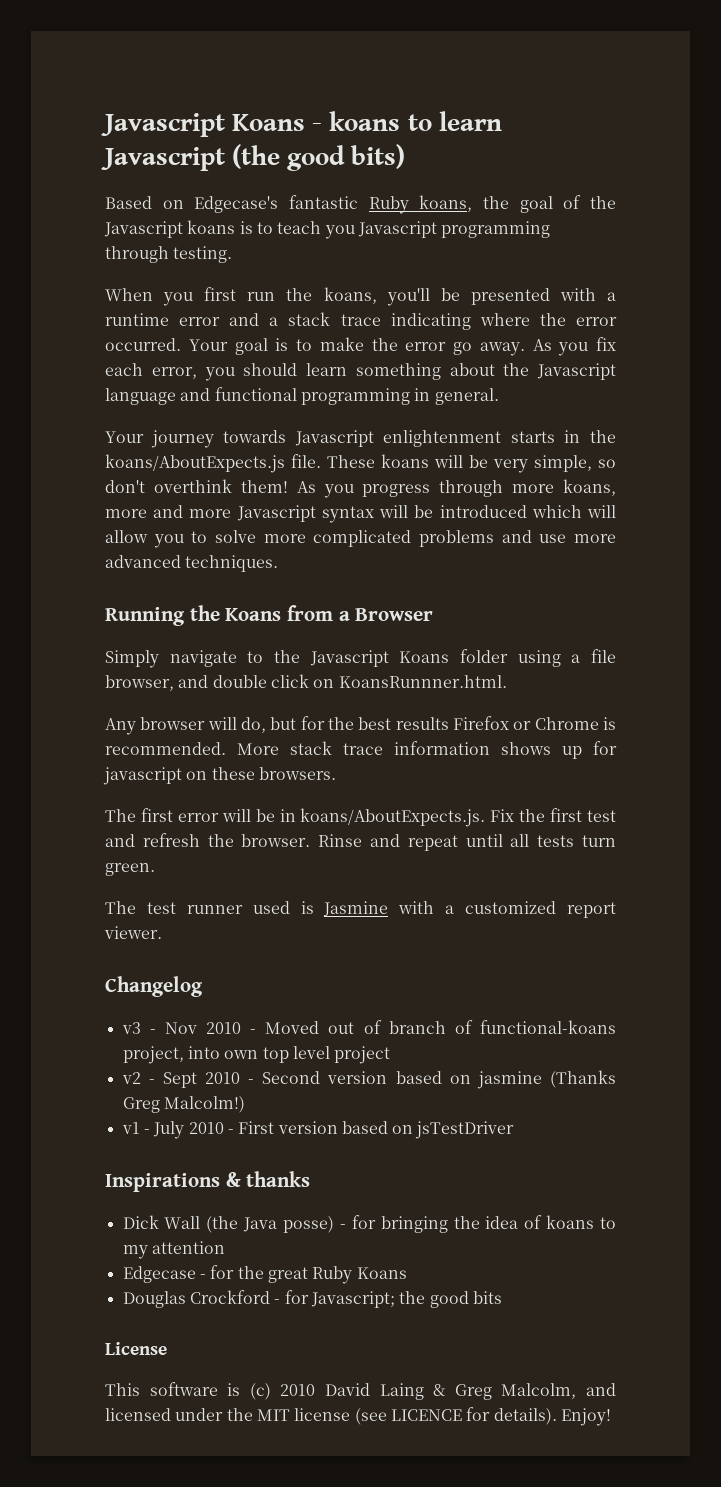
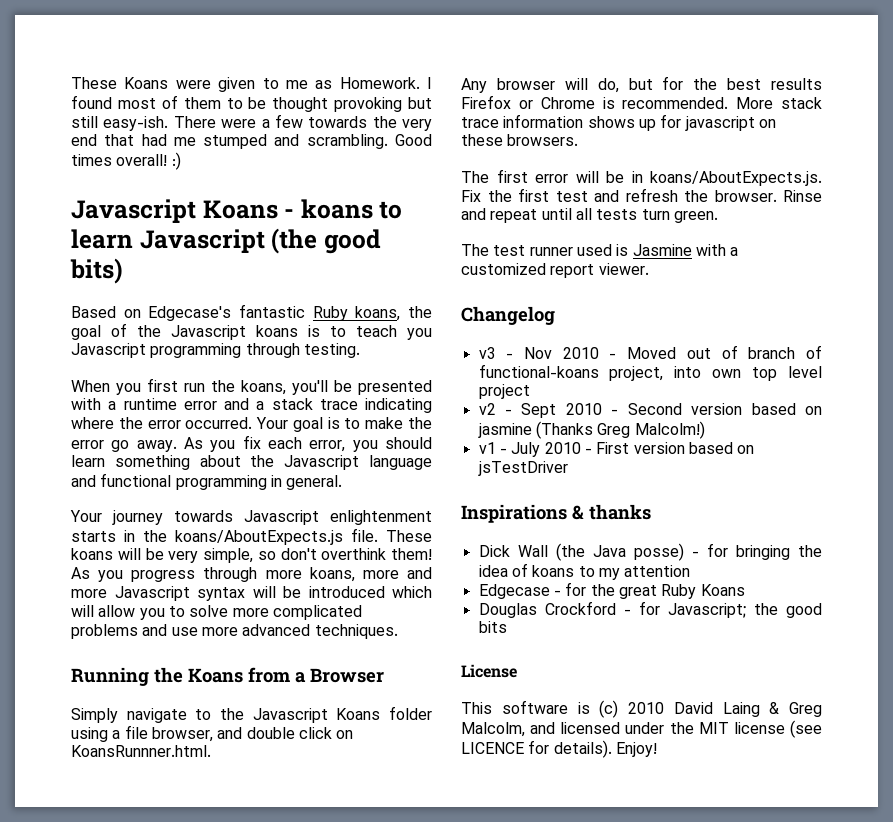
(101, 125) none -> [71,77,432,92] [71,95,432,112] [71,114,432,131] [71,134,432,149] [71,152,181,170] These Koans were given to me as Homework. I found most of them to be thought provoking but still easy-ish. There were a few towards the very end that had me stumped and scrambling. Good times overall! :) //

